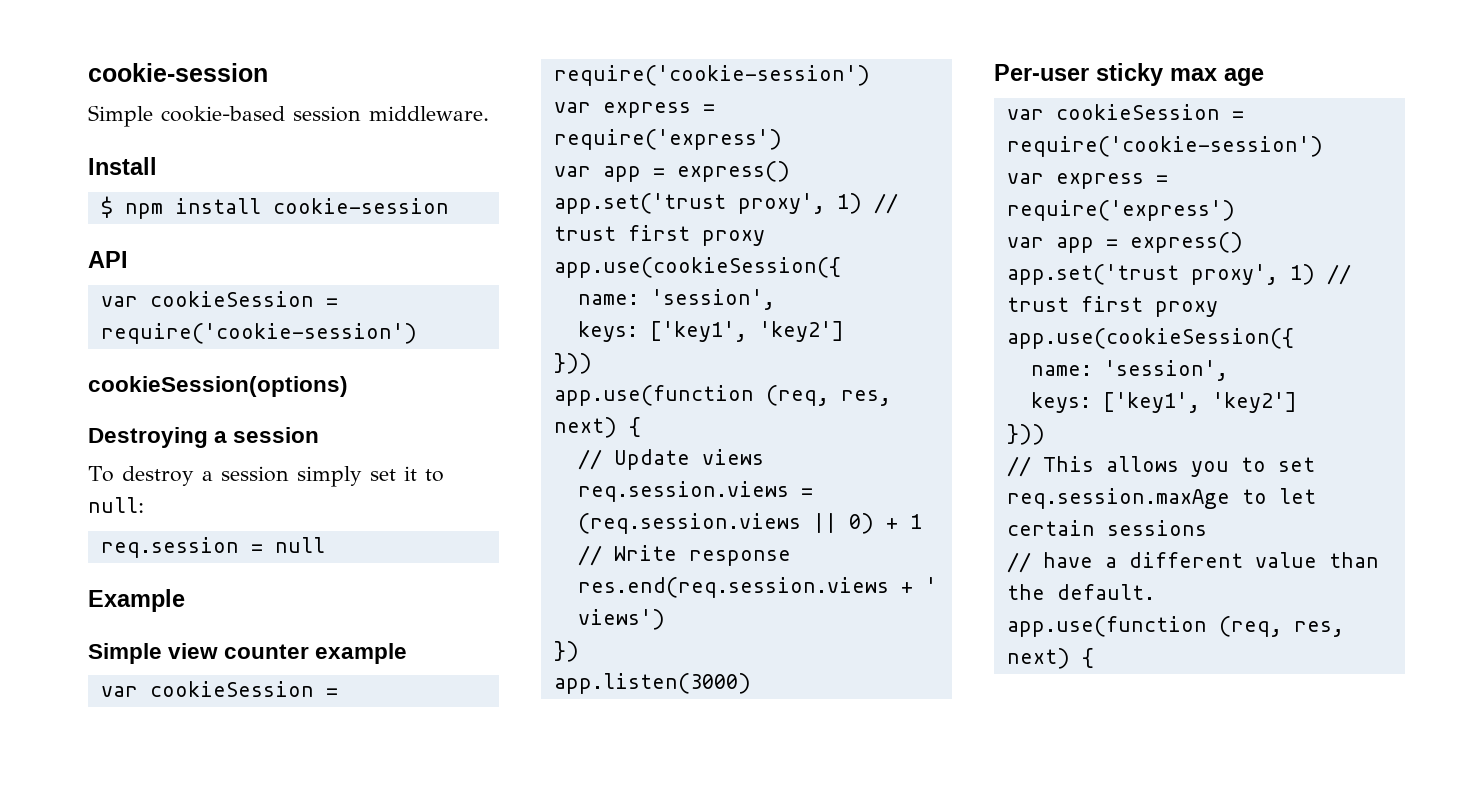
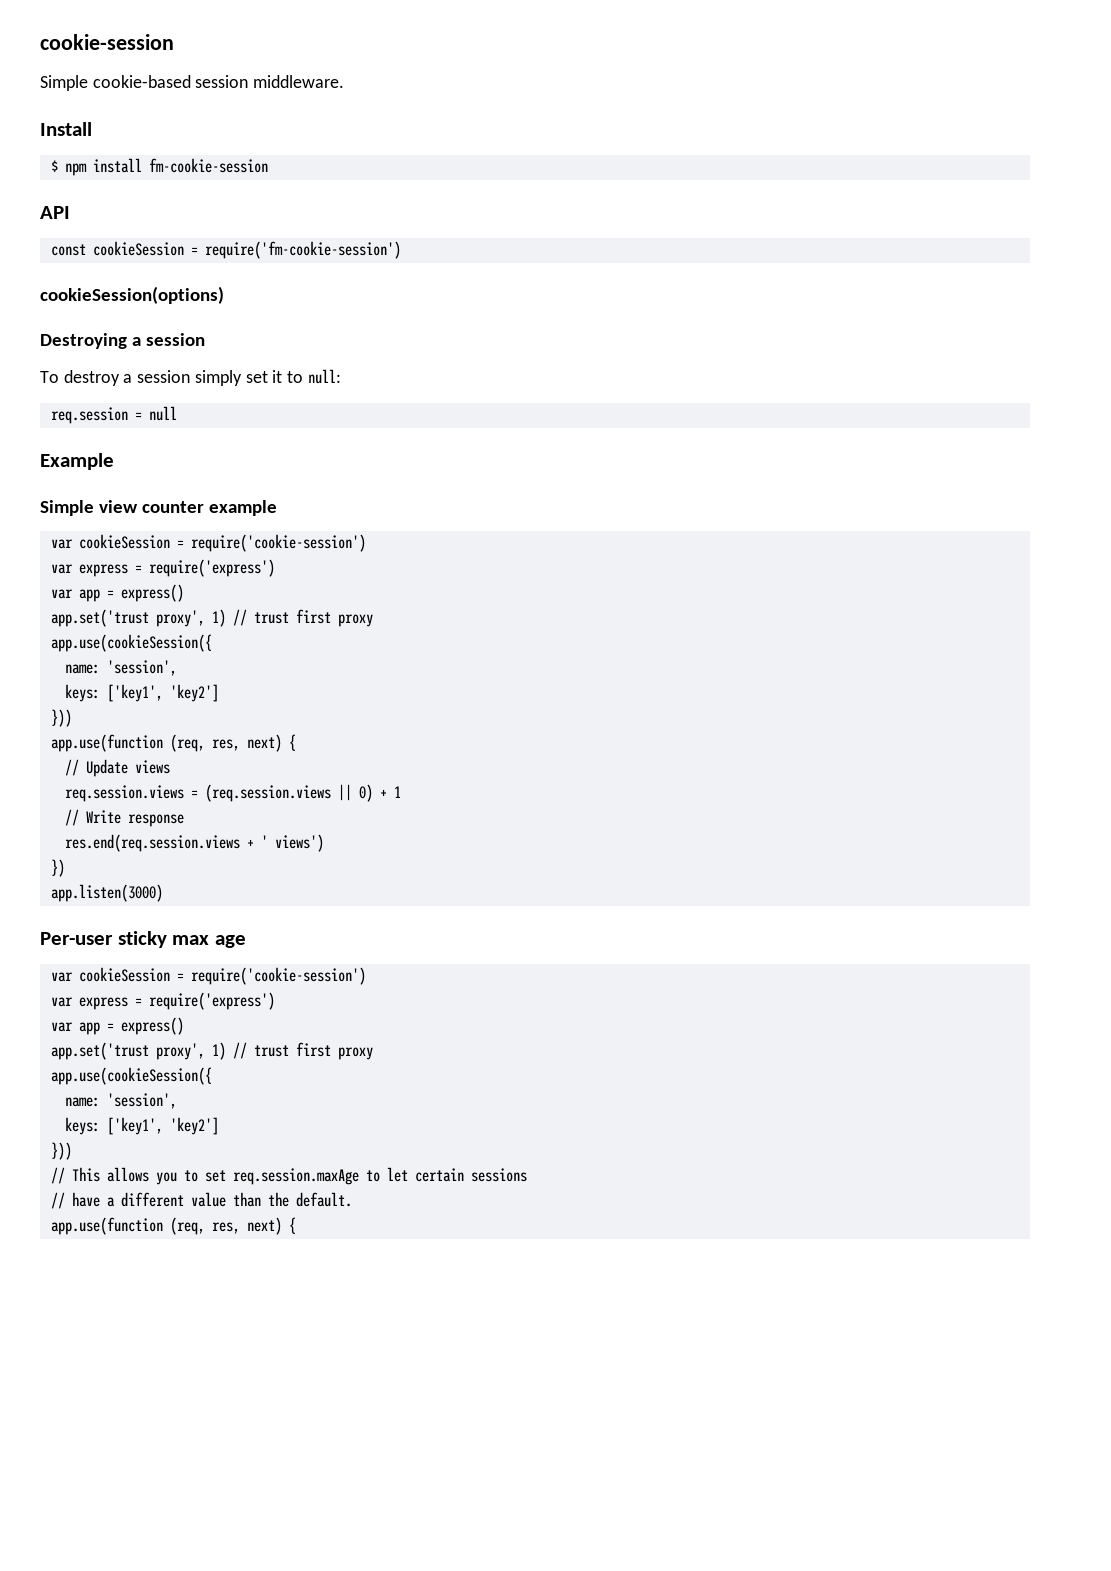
[272,198,449,214] cookie-session -> [148,158,268,173] fm-cookie-session
[100,291,338,307] [100,323,417,344] var cookieSession = require('cookie-session') -> [50,241,401,259] const cookieSession = require('fm-cookie-session')

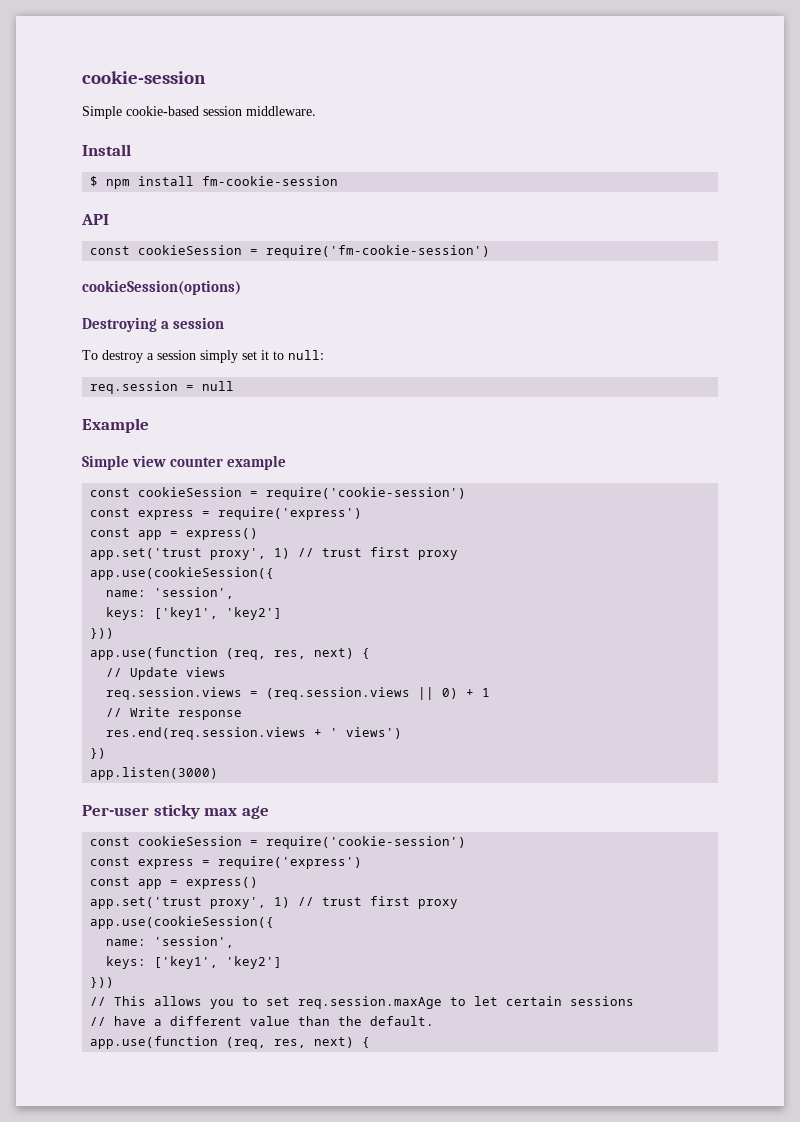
[50,534,366,552] [50,559,275,577] [50,589,73,599] var cookieSession = require('cookie-session') // var express = require('express') // var -> [90,487,467,500] [90,507,363,520] [90,528,131,537] const cookieSession = require('cookie-session') // const express = require('express') // const
[50,967,366,985] [50,992,275,1010] [50,1022,73,1032] var cookieSession = require('cookie-session') // var express = require('express') // var -> [90,836,467,849] [90,856,363,869] [90,877,131,886] const cookieSession = require('cookie-session') // const express = require('express') // const

